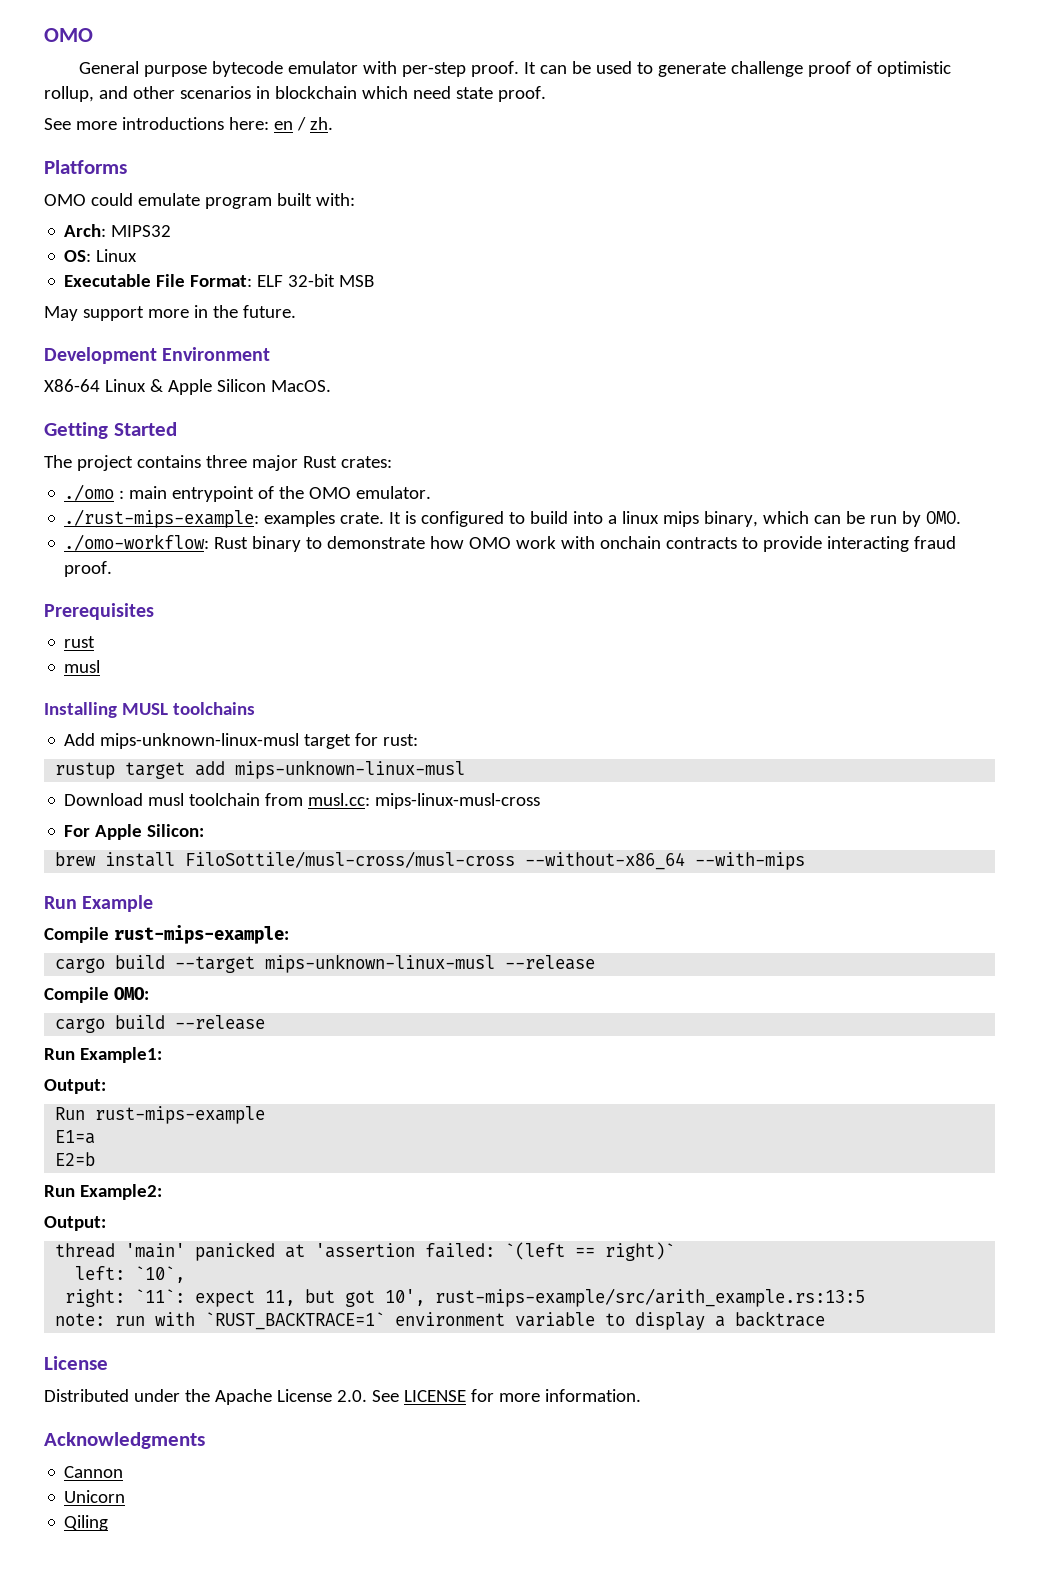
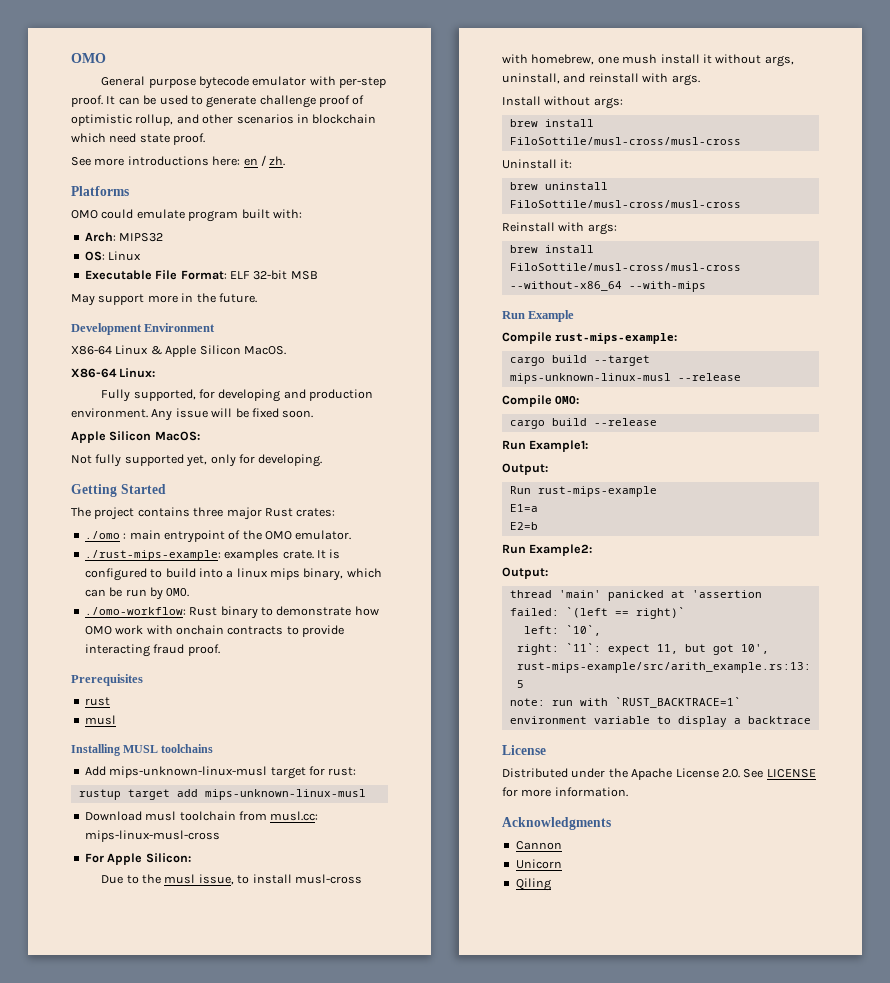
(331, 386) none -> [71,368,156,378] [101,389,374,402] [71,408,314,421] [71,431,200,443] [71,454,323,467] // X86-64 Linux: // Fully supported, for developing and production environment. Any issue will be fixed soon. // Apple Silicon MacOS: // Not fully supported yet, only for developing.
(205, 830) none -> [101,874,362,885] [502,54,794,67] [502,73,700,86] [502,96,623,109] [509,119,594,127] [509,137,741,145] [502,159,573,169] [509,182,608,190] [509,200,741,208] [502,222,617,235] // Due to the musl issue, to install musl-cross with homebrew, one mush install it without args, uninstall, and reinstall with args. // Install without args: // brew install FiloSottile/musl-cross/musl-cross // Uninstall it: // brew uninstall FiloSottile/musl-cross/musl-cross // Reinstall with args:

